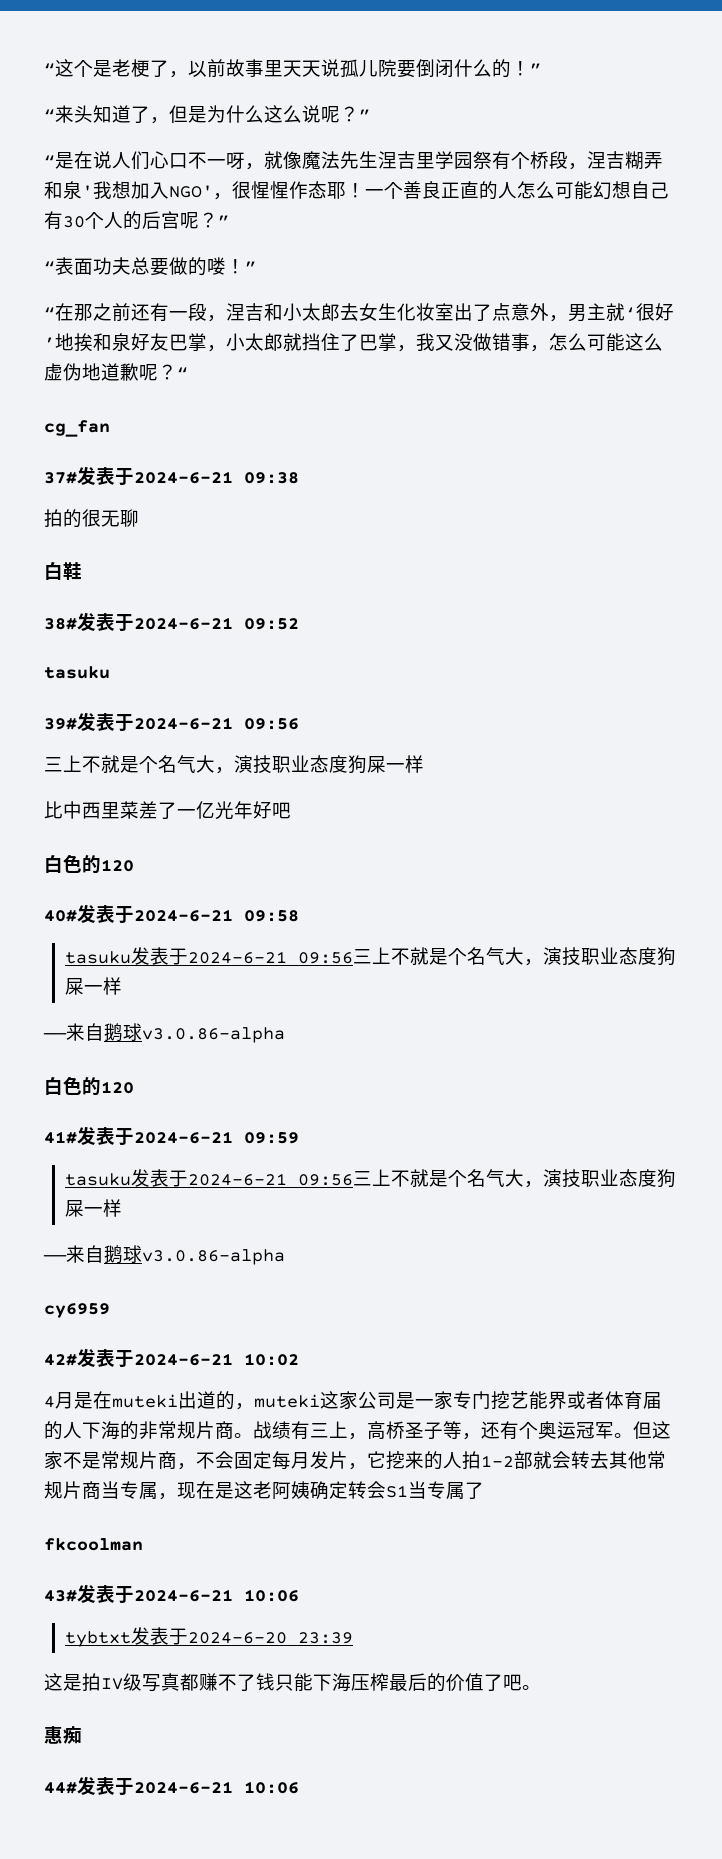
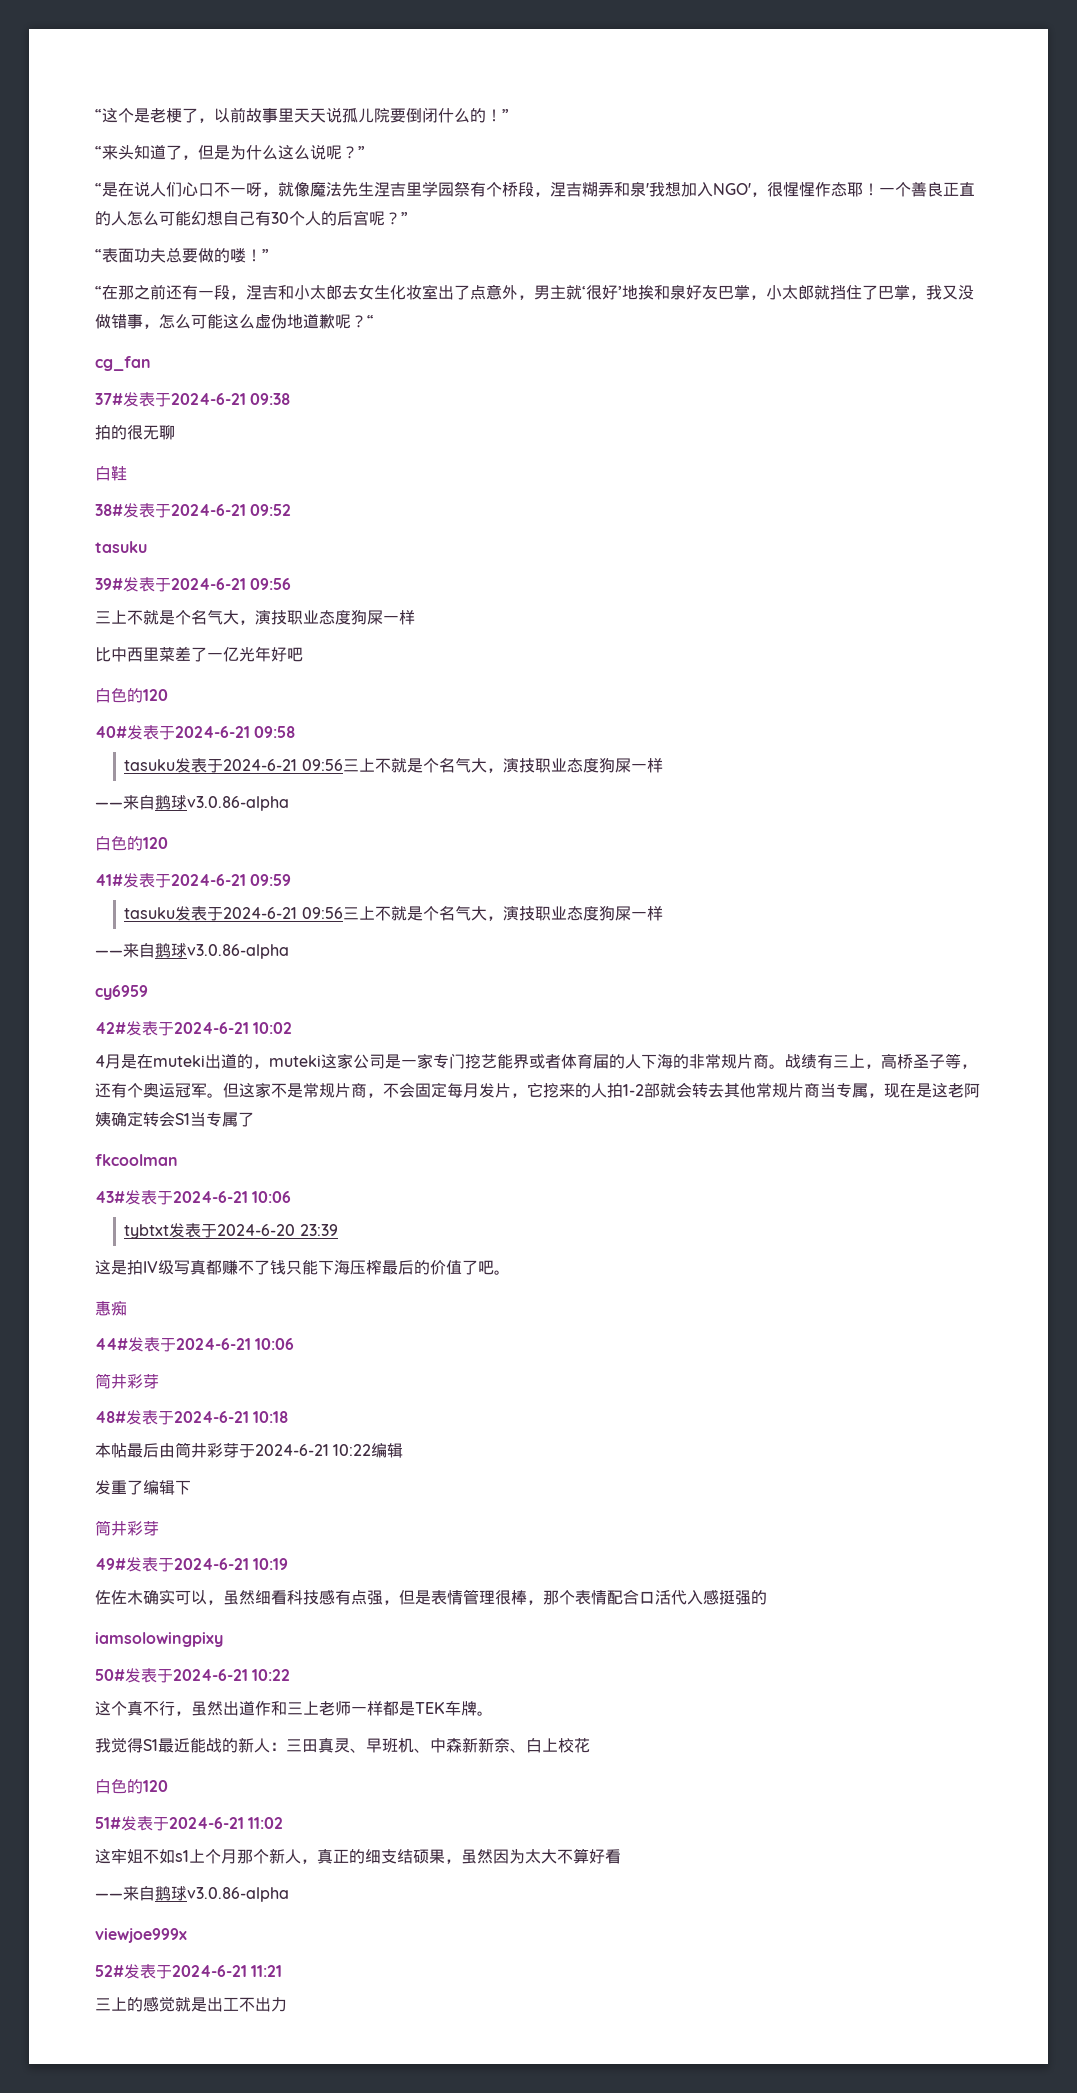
(299, 1787) none -> [95,1373,159,1389] [95,1410,289,1425] [95,1442,404,1458] [95,1480,191,1495] [95,1520,159,1536] [95,1557,289,1572] [95,1589,767,1605] [95,1632,223,1647] [95,1668,291,1683] [95,1701,493,1716] [95,1737,590,1753] [95,1779,168,1794] [95,1816,284,1831] [95,1848,621,1864] [95,1886,289,1902] [95,1928,187,1943] [95,1964,283,1979] [95,1996,287,2012] // 筒井彩芽 // 48#发表于2024-6-21 10:18 // 本帖最后由筒井彩芽于2024-6-21 10:22编辑 // 发重了编辑下 // 筒井彩芽 // 49#发表于2024-6-21 10:19 // 佐佐木确实可以，虽然细看科技感有点强，但是表情管理很棒，那个表情配合ロ活代入感挺强的 // iamsolowingpixy // 50#发表于2024-6-21 10:22 // 这个真不行，虽然出道作和三上老师一样都是TEK车牌。 // 我觉得S1最近能战的新人：三田真灵、早班机、中森新新奈、白上校花 // 白色的120 // 51#发表于2024-6-21 11:02 // 这牢姐不如s1上个月那个新人，真正的细支结硕果，虽然因为太大不算好看 // ——来自鹅球v3.0.86-alpha // viewjoe999x // 52#发表于2024-6-21 11:21 // 三上的感觉就是出工不出力

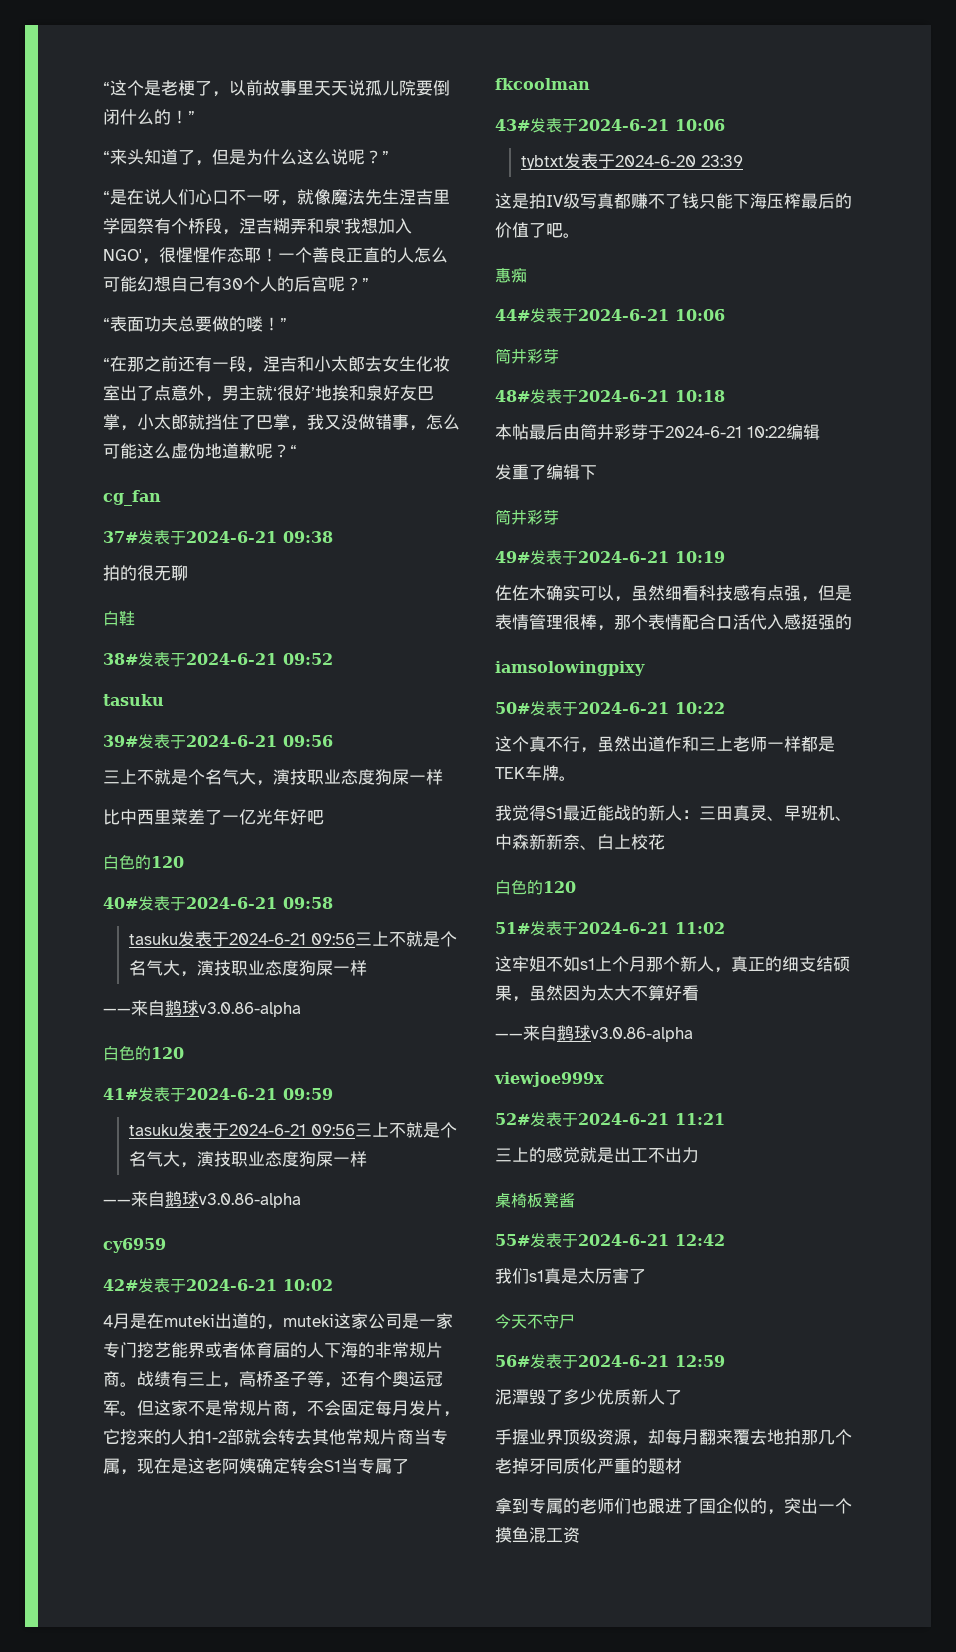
(287, 2004) none -> [495,1192,575,1208] [495,1233,725,1248] [495,1268,646,1284] [495,1313,575,1329] [495,1354,725,1369] [495,1389,682,1405] [495,1429,852,1446] [495,1458,682,1474] [495,1498,852,1515] [495,1527,580,1543] // 桌椅板凳酱 // 55#发表于2024-6-21 12:42 // 我们s1真是太厉害了 // 今天不守尸 // 56#发表于2024-6-21 12:59 // 泥潭毁了多少优质新人了 // 手握业界顶级资源，却每月翻来覆去地拍那几个老掉牙同质化严重的题材 // 拿到专属的老师们也跟进了国企似的，突出一个摸鱼混工资

